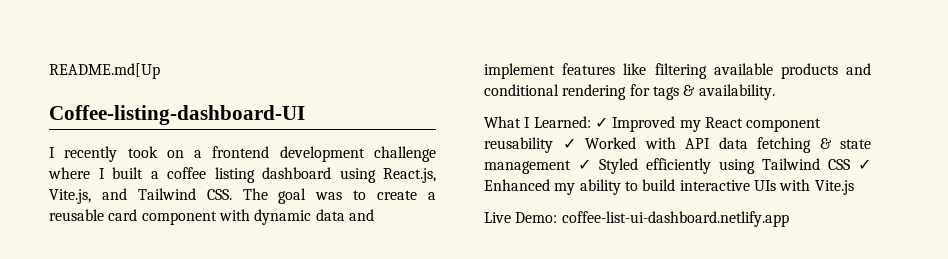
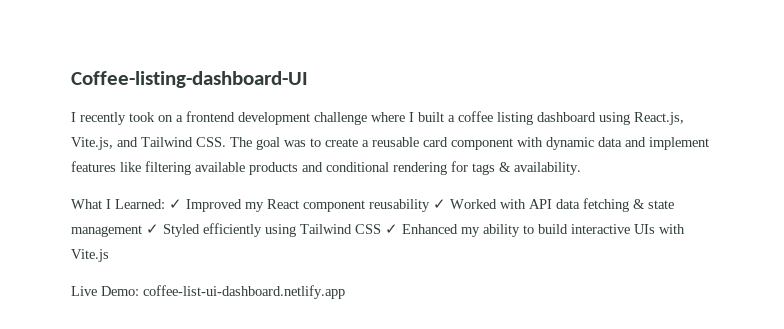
[49,63,160,79] README.md[Up // -> (71, 79) none

